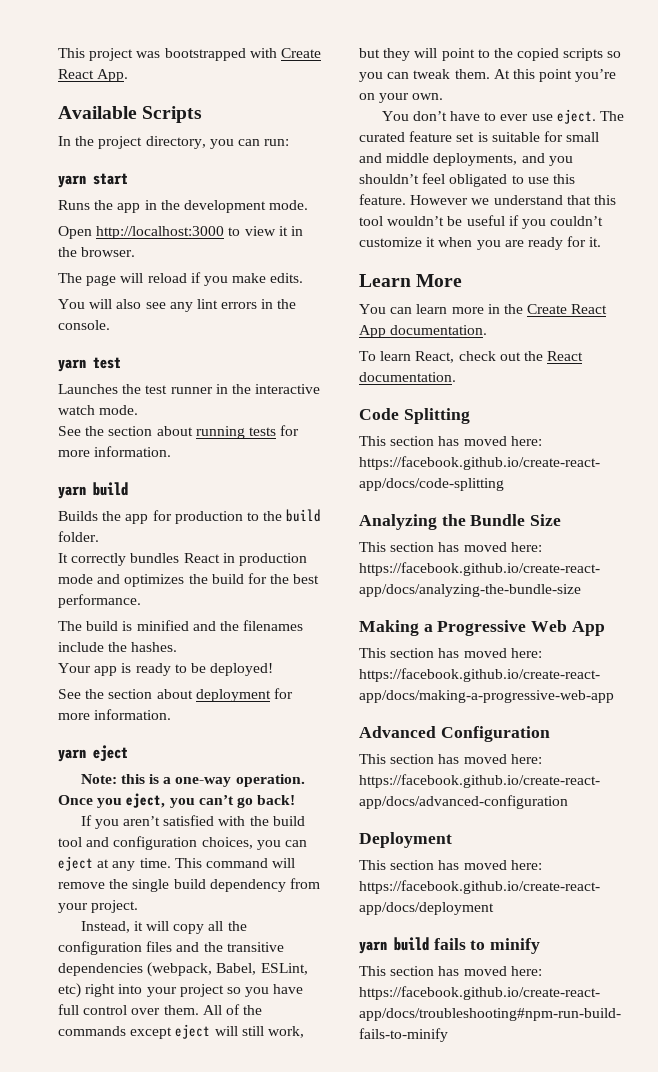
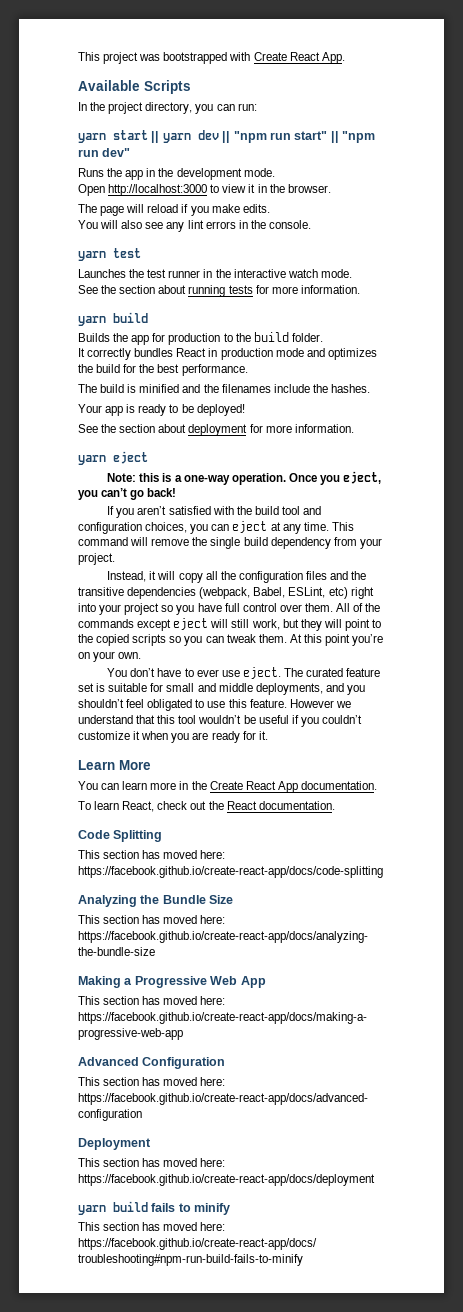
(128, 179) none -> [151,130,375,143] [78,148,131,157] || yarn dev || "npm run start" || "npm run dev"

